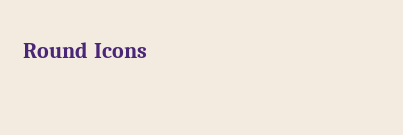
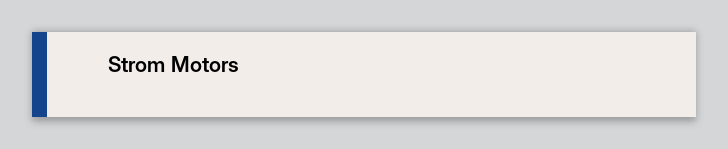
[23,42,147,58] Round Icons -> [108,56,239,72] Strom Motors

